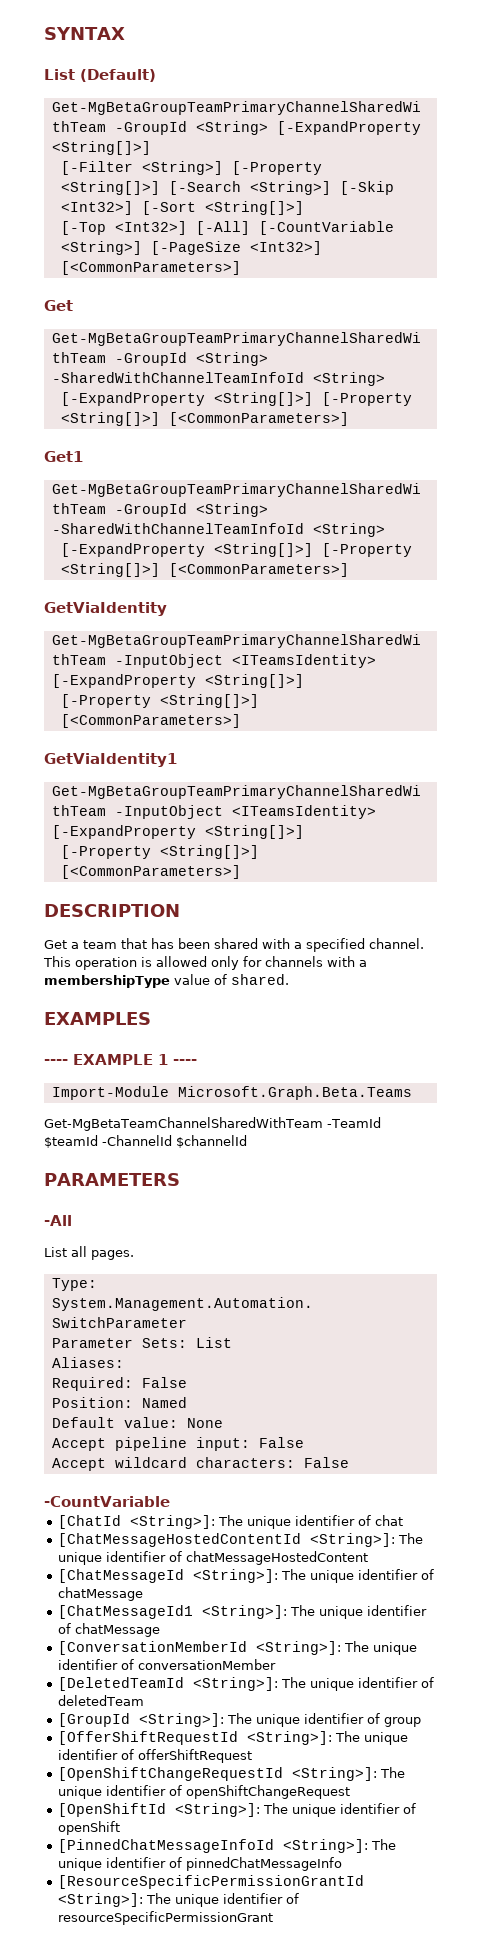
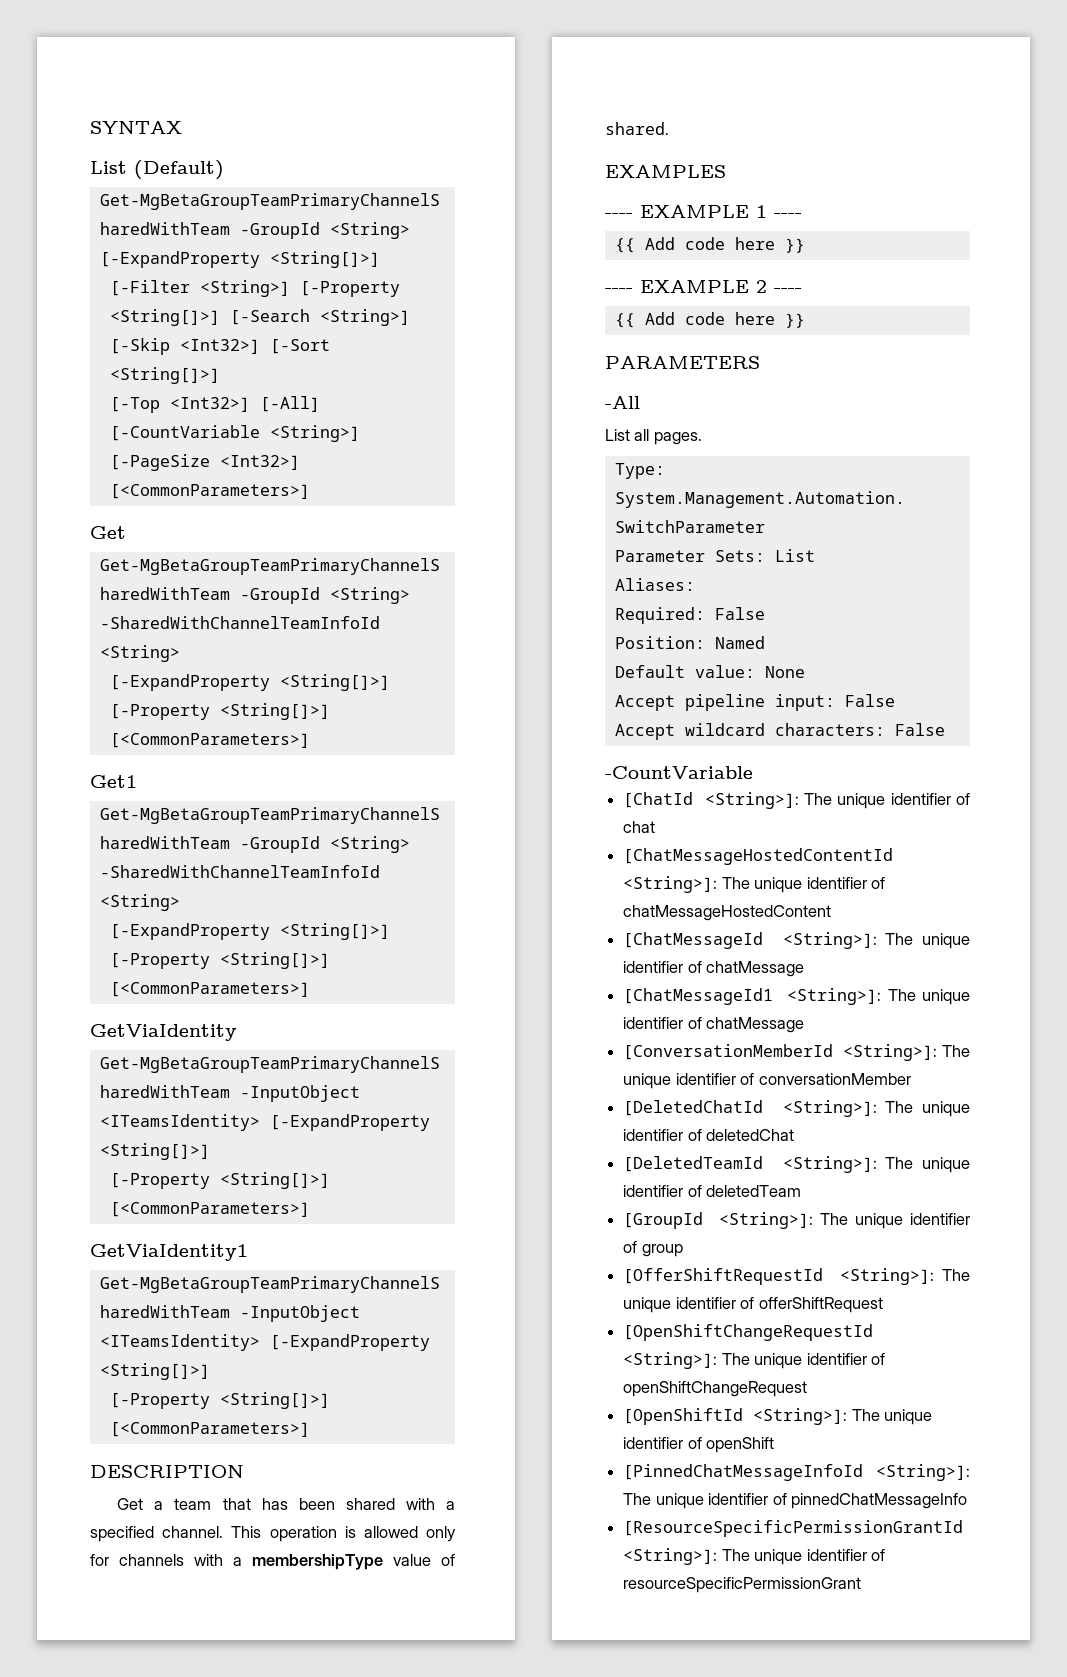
[51,1086,412,1100] [44,1117,381,1131] [44,1135,247,1148] Import-Module Microsoft.Graph.Beta.Teams // Get-MgBetaTeamChannelSharedWithTeam -TeamId $teamId -ChannelId $channelId -> [614,237,805,253] [605,280,802,293] [614,312,805,328] {{ Add code here }} // ---- EXAMPLE 2 ---- // {{ Add code here }}
(277, 1664) none -> [623,1100,970,1117] [623,1129,795,1141] // [DeletedChatId <String>]: The unique identifier of deletedChat

